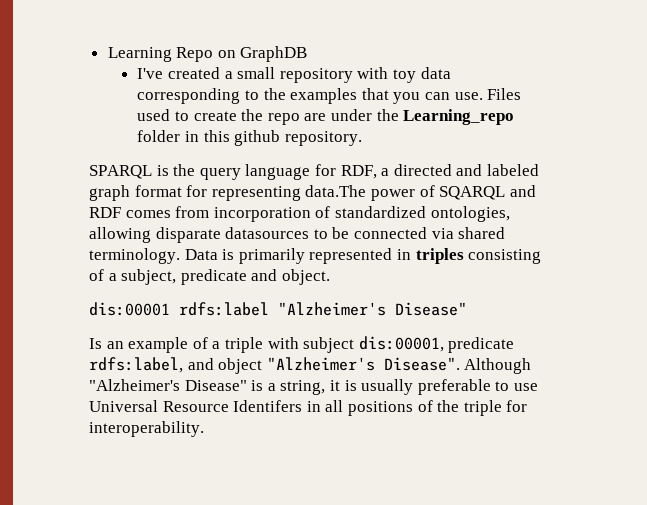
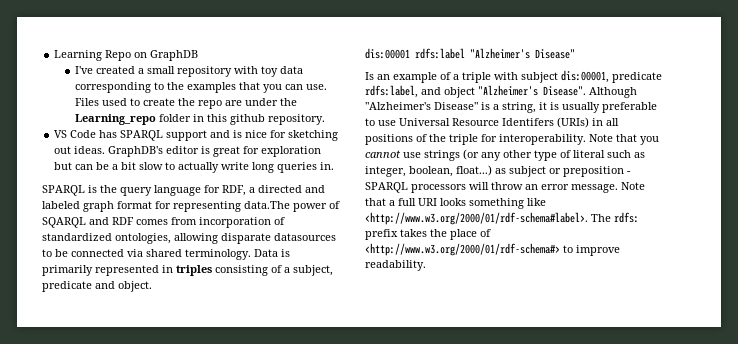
(362, 138) none -> [54,130,339,141] [54,146,322,157] [54,162,335,173] // VS Code has SPARQL support and is nice for sketching out ideas. GraphDB's editor is great for exploration but can be a bit slow to actually write long queries in.
(303, 406) none -> [557,117,589,128] (URIs)
(204, 429) none -> [589,134,659,145] [365,149,645,161] [365,165,631,177] [365,182,645,193] [365,198,546,209] [365,212,639,225] [365,229,491,240] [365,243,620,256] [365,260,426,271] Note that you cannot use strings (or any other type of literal such as integer, boolean, float...) as subject or preposition - SPARQL processors will throw an error message. Note that a full URI looks something like <http://www.w3.org/2000/01/rdf-schema#label>. The rdfs: prefix takes the place of <http://www.w3.org/2000/01/rdf-schema#> to improve readability.

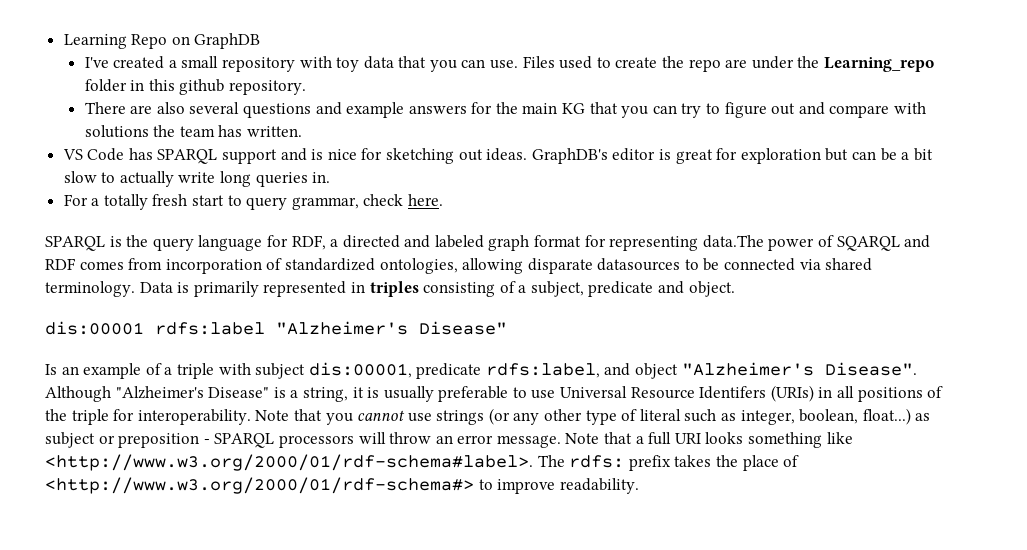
[74,82,236,93] corresponding to the examples -> (394, 62) none
(325, 119) none -> [84,102,926,118] [84,125,302,138] // There are also several questions and example answers for the main KG that you can try to figure out and compare with solutions the team has written.
(335, 166) none -> [63,194,444,210] // For a totally fresh start to query grammar, check here.

